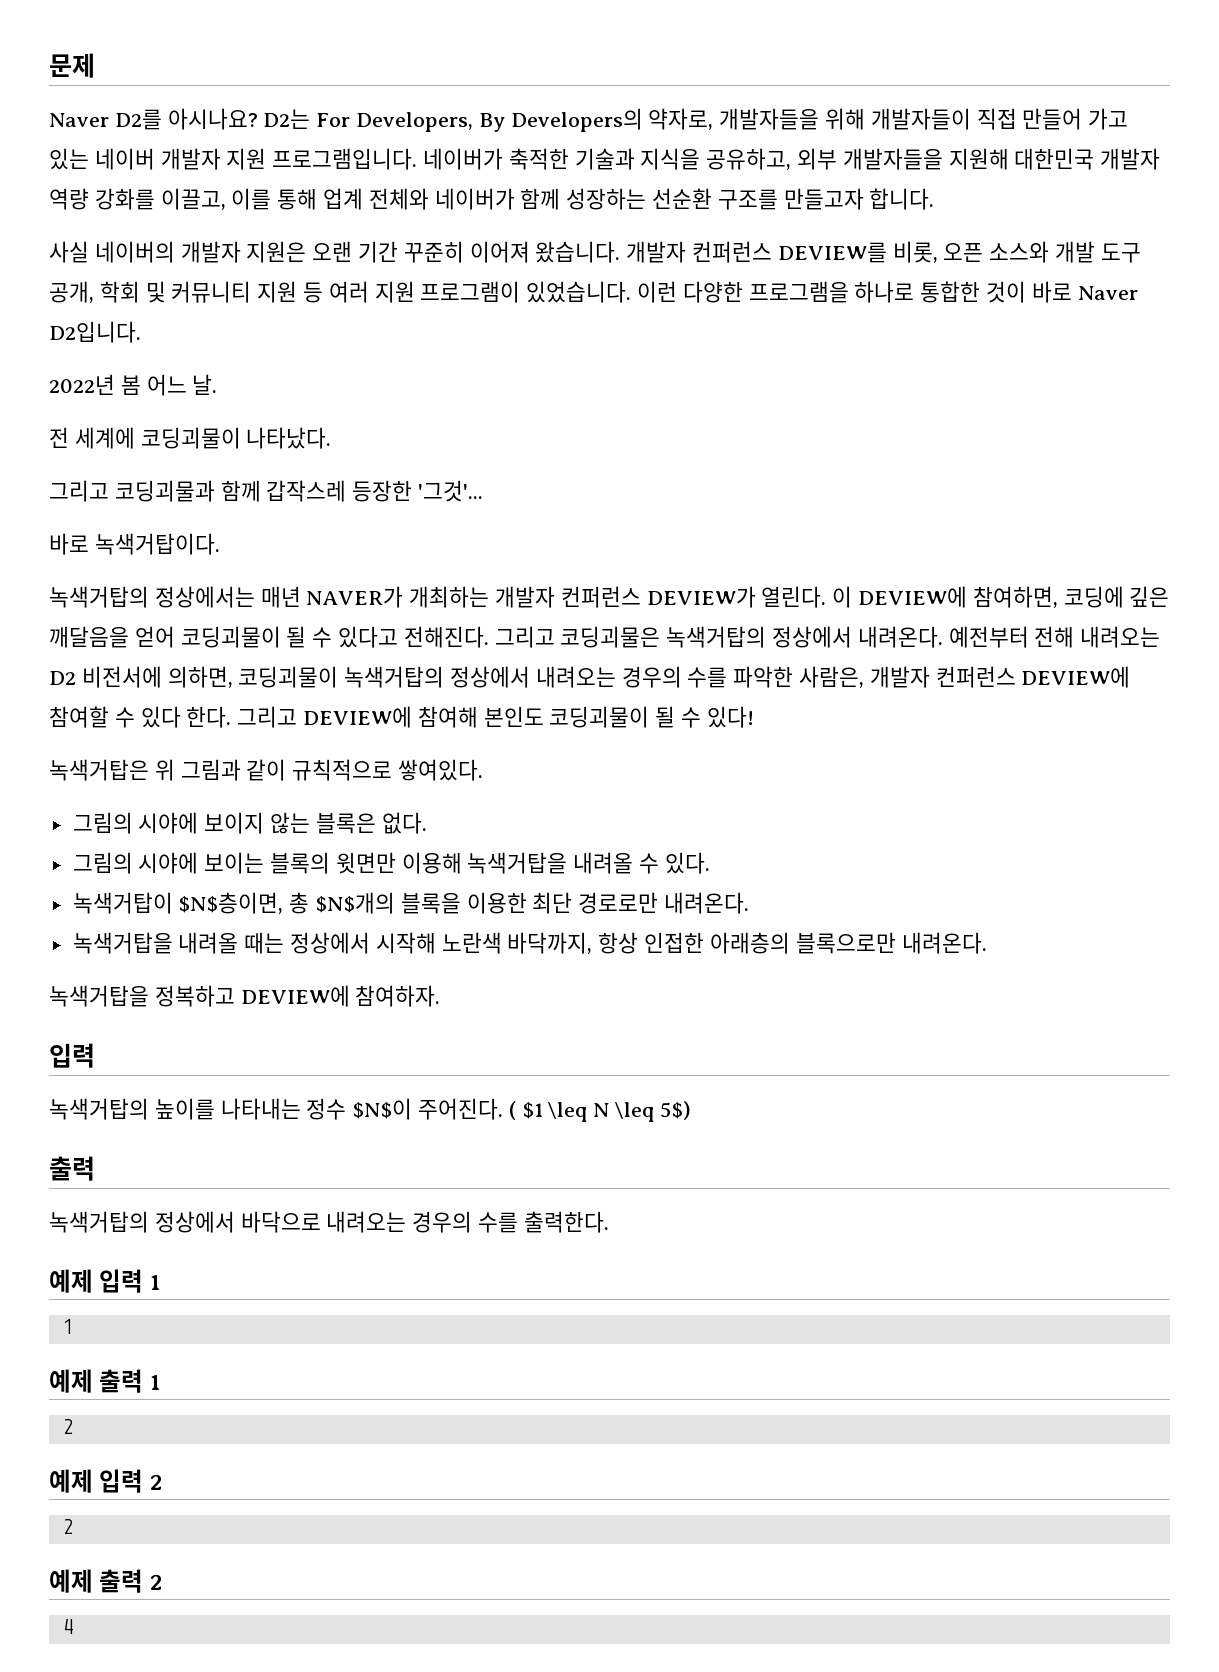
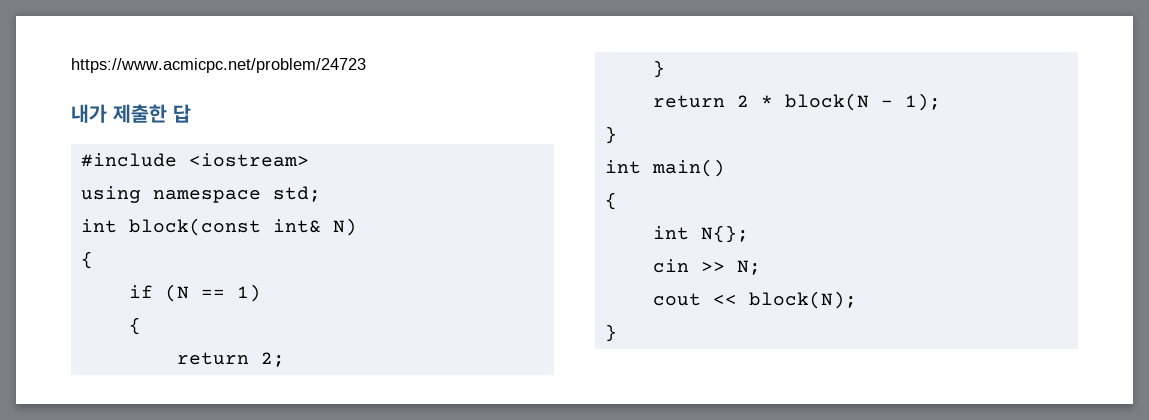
[49,53,95,78] [49,108,1129,132] [49,148,1161,170] [49,188,935,210] [49,241,1141,263] [49,281,1138,303] [49,321,141,343] [49,374,218,396] [49,427,332,449] [49,480,484,502] [49,533,220,555] [49,586,1170,608] [49,626,1161,648] [49,666,1131,688] [49,706,754,728] [49,759,484,781] [72,812,427,834] [72,852,710,874] [72,892,750,914] [72,932,987,954] [49,985,441,1007] [49,1043,95,1068] [49,1098,691,1122] [49,1156,95,1181] [49,1211,609,1233] [49,1269,160,1293] [61,1319,73,1334] [49,1369,160,1393] [61,1419,73,1434] [49,1469,162,1493] [61,1519,73,1534] [49,1569,162,1593] [61,1619,73,1634] 문제 // Naver D2를 아시나요? D2는 For Developers, By Developers의 약자로, 개발자들을 위해 개발자들이 직접 만들어 가고 있는 네이버 개발자 지원 프로그램입니다. 네이버가 축적한 기술과 지식을 공유하고, 외부 개발자들을 지원해 대한민국 개발자 역량 강화를 이끌고, 이를 통해 업계 전체와 네이버가 함께 성장하는 선순환 구조를 만들고자 합니다. // 사실 네이버의 개발자 지원은 오랜 기간 꾸준히 이어져 왔습니다. 개발자 컨퍼런스 DEVIEW를 비롯, 오픈 소스와 개발 도구 공개, 학회 및 커뮤니티 지원 등 여러 지원 프로그램이 있었습니다. 이런 다양한 프로그램을 하나로 통합한 것이 바로 Naver D2입니다. // 2022년 봄 어느 날. // 전 세계에 코딩괴물이 나타났다. // 그리고 코딩괴물과 함께 갑작스레 등장한 '그것'... // 바로 녹색거탑이다. // 녹색거탑의 정상에서는 매년 NAVER가 개최하는 개발자 컨퍼런스 DEVIEW가 열린다. 이 DEVIEW에 참여하면, 코딩에 깊은 깨달음을 얻어 코딩괴물이 될 수 있다고 전해진다. 그리고 코딩괴물은 녹색거탑의 정상에서 내려온다. 예전부터 전해 내려오는 D2 비전서에 의하면, 코딩괴물이 녹색거탑의 정상에서 내려오는 경우의 수를 파악한 사람은, 개발자 컨퍼런스 DEVIEW에 참여할 수 있다 한다. 그리고 DEVIEW에 참여해 본인도 코딩괴물이 될 수 있다! // 녹색거탑은 위 그림과 같이 규칙적으로 쌓여있다. // 그림의 시야에 보이지 않는 블록은 없다. // 그림의 시야에 보이는 블록의 윗면만 이용해 녹색거탑을 내려올 수 있다. // 녹색거탑이 $N$층이면, 총 $N$개의 블록을 이용한 최단 경로로만 내려온다. // 녹색거탑을 내려올 때는 정상에서 시작해 노란색 바닥까지, 항상 인접한 아래층의 블록으로만 내려온다. // 녹색거탑을 정복하고 DEVIEW에 참여하자. // 입력 // 녹색거탑의 높이를 나타내는 정수 $N$이 주어진다. ( $1 \leq N \leq 5$) // 출력 // 녹색거탑의 정상에서 바닥으로 내려오는 경우의 수를 출력한다. // 예제 입력 1 // 1 // 예제 출력 1 // 2 // 예제 입력 2 // 2 // 예제 출력 2 // 4 -> [71,58,366,73] [71,104,191,123] [80,153,309,167] [80,186,321,203] [80,218,357,236] [80,251,93,269] [128,284,261,302] [128,317,141,335] [176,352,285,367] [652,60,665,78] [652,93,941,111] [604,126,617,144] [604,159,725,177] [604,192,617,210] [652,225,749,243] [652,259,761,275] [652,291,857,309] [604,324,617,342] https://www.acmicpc.net/problem/24723 // 내가 제출한 답 // #include <iostream> // using namespace std; // int block(const int& N) // { // if (N == 1) // { // return 2; // } // return 2 * block(N - 1); // } // int main() // { // int N{}; // cin >> N; // cout << block(N); // }

